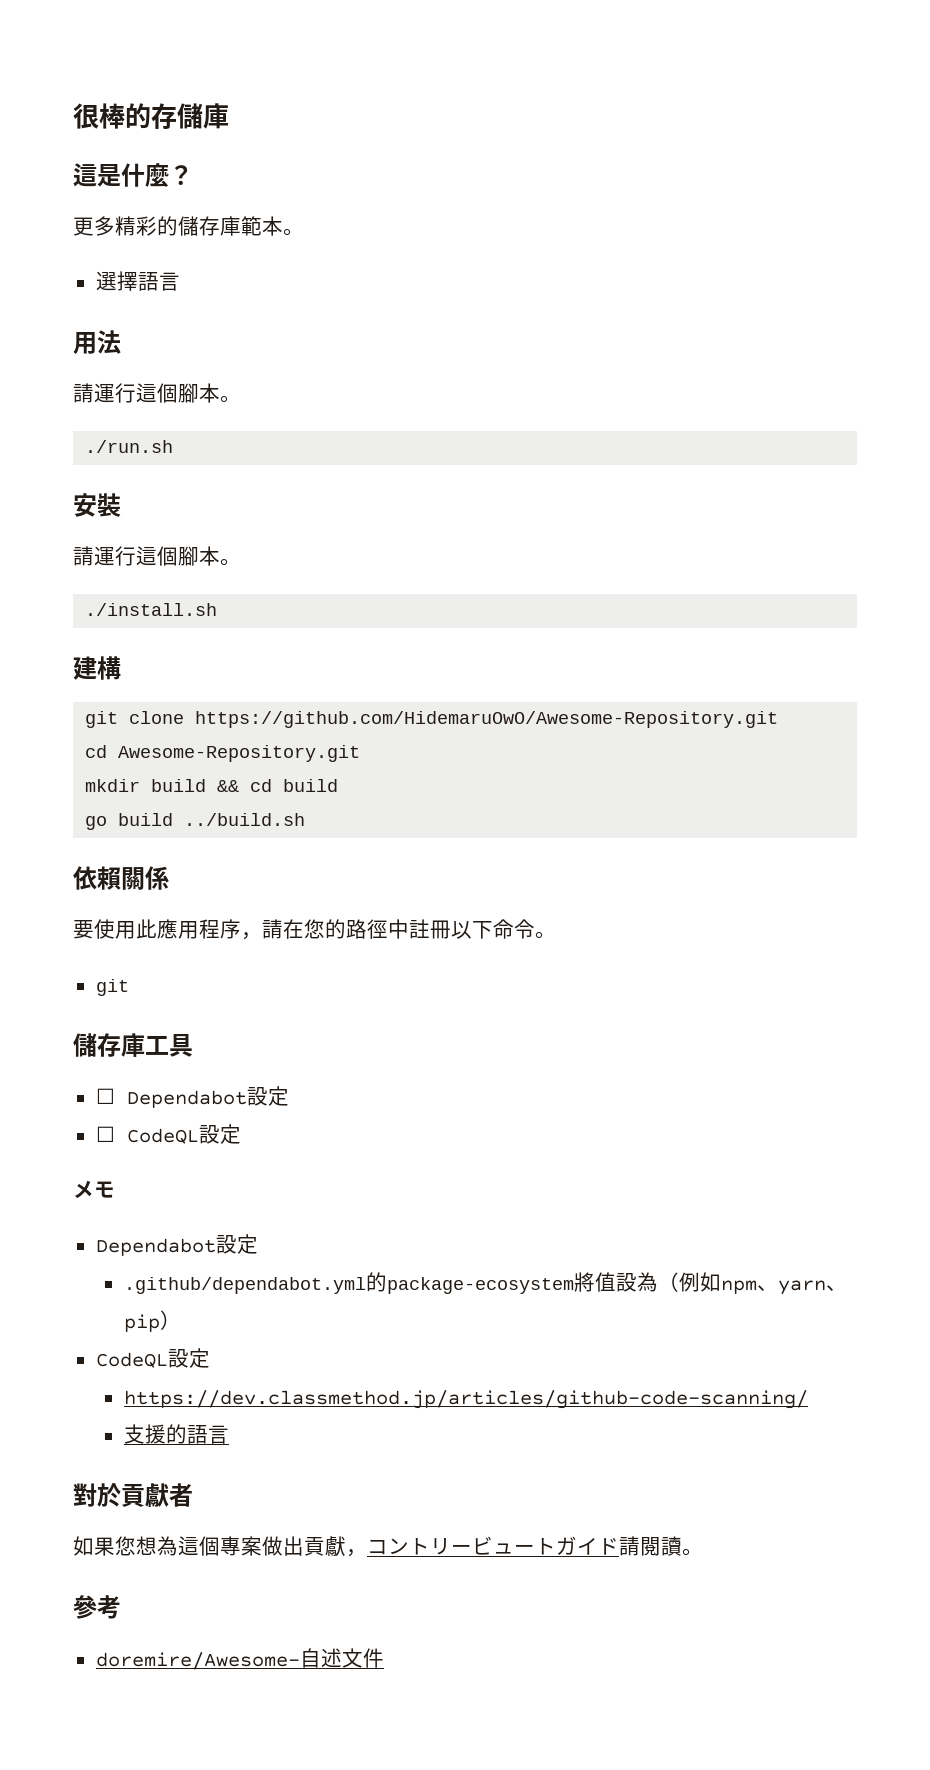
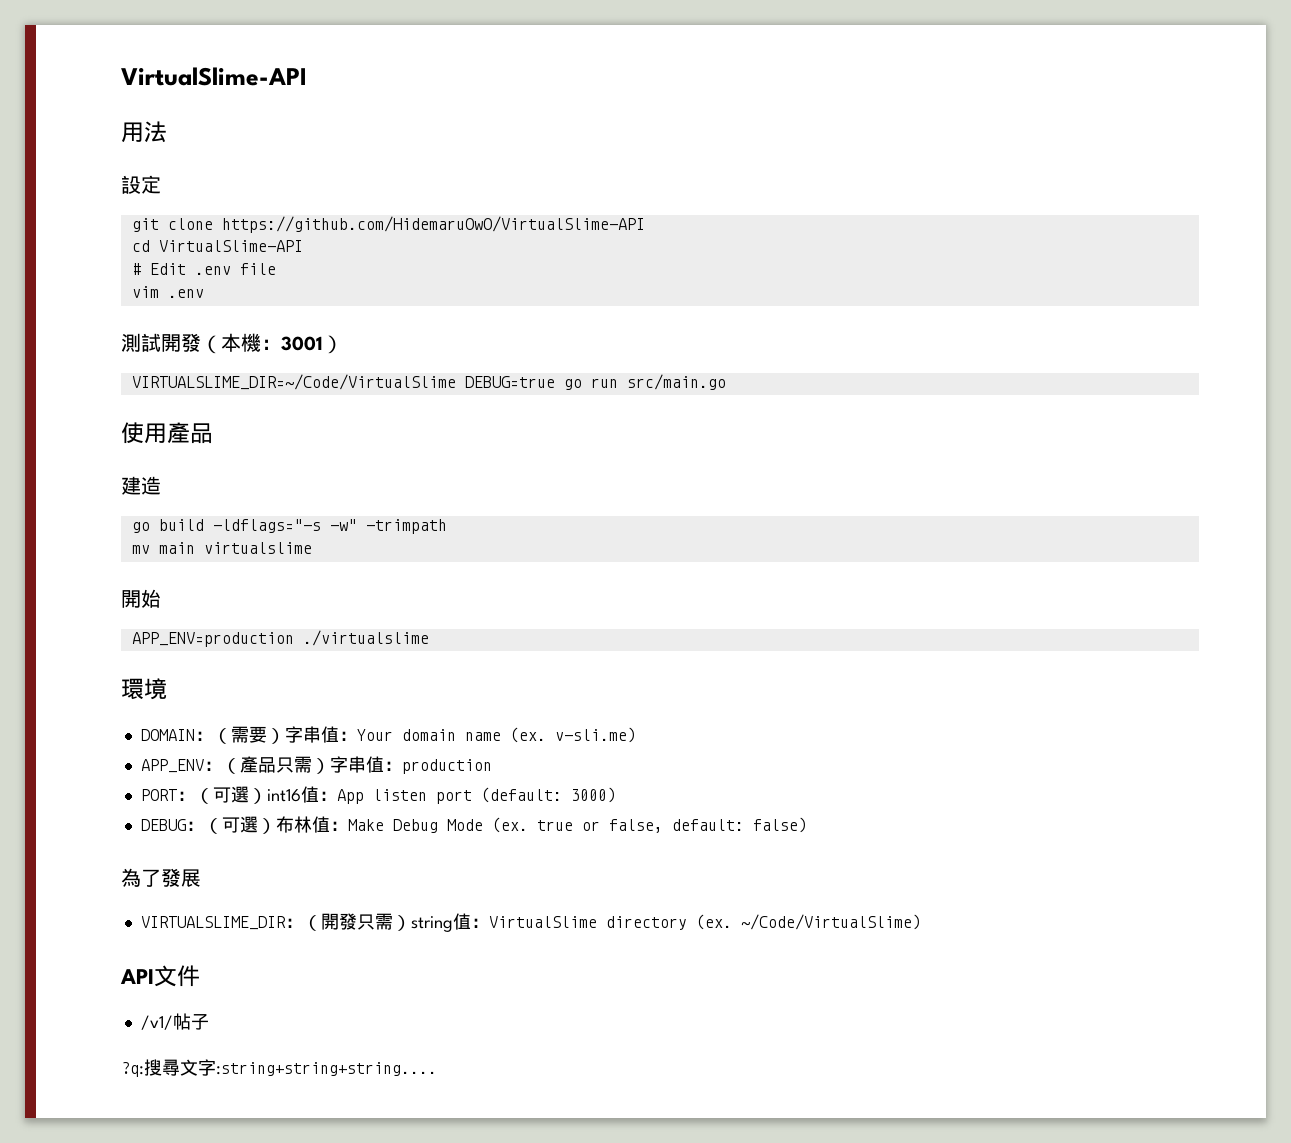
[73,103,229,129] [73,163,193,187] [73,216,304,236] [95,271,180,291] [73,330,121,354] [73,383,241,403] [85,440,174,453] [73,493,121,517] [73,546,241,566] [85,603,218,616] [73,656,121,680] 很棒的存儲庫 // 這是什麼？ // 更多精彩的儲存庫範本。 // 選擇語言 // 用法 // 請運行這個腳本。 // ./run.sh // 安裝 // 請運行這個腳本。 // ./install.sh // 建構 -> [121,67,307,86] [121,121,167,143] [121,175,161,194] VirtualSlime-API // 用法 // 設定
[195,711,779,728] [85,745,361,762] [85,779,339,792] [85,813,306,830] [73,866,169,890] [73,919,556,940] [95,979,129,996] [73,1033,193,1057] [95,1086,289,1108] [95,1124,241,1144] [73,1180,115,1198] [95,1234,258,1256] [123,1272,847,1295] [123,1310,181,1332] [95,1348,210,1368] [123,1390,808,1409] [123,1424,229,1444] [73,1483,193,1507] [73,1536,703,1557] [73,1595,121,1619] [95,1648,384,1670] https://github.com/HidemaruOwO/Awesome-Repository.git // cd Awesome-Repository.git // mkdir build && cd build // go build ../build.sh // 依賴關係 // 要使用此應用程序，請在您的路徑中註冊以下命令。 // git // 儲存庫工具 // ☐ Dependabot設定 // ☐ CodeQL設定 // メモ // Dependabot設定 // .github/dependabot.yml的package-ecosystem將值設為（例如npm、yarn、pip） // CodeQL設定 // https://dev.classmethod.jp/articles/github-code-scanning/ // 支援的語言 // 對於貢獻者 // 如果您想為這個專案做出貢獻，コントリービュートガイド請閱讀。 // 參考 // doremire/Awesome-自述文件 -> [221,216,645,233] [131,240,303,252] [131,263,276,275] [131,286,204,298] [121,333,343,354] [131,374,726,390] [121,422,213,444] [121,476,161,495] [131,519,447,534] [131,542,312,554] [121,589,161,608] [131,630,429,647] [121,678,167,700] [140,726,636,744] [140,756,492,774] [140,786,616,804] [140,816,807,834] [121,868,201,887] [140,913,921,932] [120,965,200,987] [140,1013,209,1030] [121,1059,437,1077] https://github.com/HidemaruOwO/VirtualSlime-API // cd VirtualSlime-API // # Edit .env file // vim .env // 測試開發（本機：3001） // VIRTUALSLIME_DIR=~/Code/VirtualSlime DEBUG=true go run src/main.go // 使用產品 // 建造 // go build -ldflags="-s -w" -trimpath // mv main virtualslime // 開始 // APP_ENV=production ./virtualslime // 環境 // DOMAIN：（需要）字串值：Your domain name (ex. v-sli.me) // APP_ENV：（產品只需）字串值：production // PORT：（可選）int16值：App listen port (default: 3000) // DEBUG：（可選）布林值：Make Debug Mode (ex. true or false, default: false) // 為了發展 // VIRTUALSLIME_DIR：（開發只需）string值：VirtualSlime directory (ex. ~/Code/VirtualSlime) // API文件 // /v1/帖子 // ?q:搜尋文字:string+string+string....

